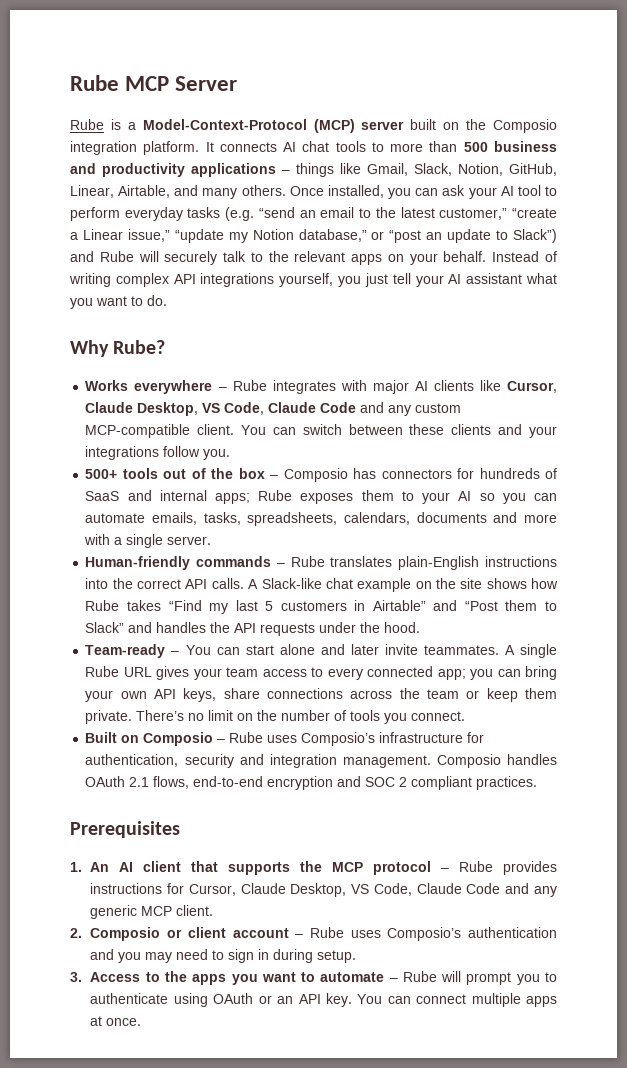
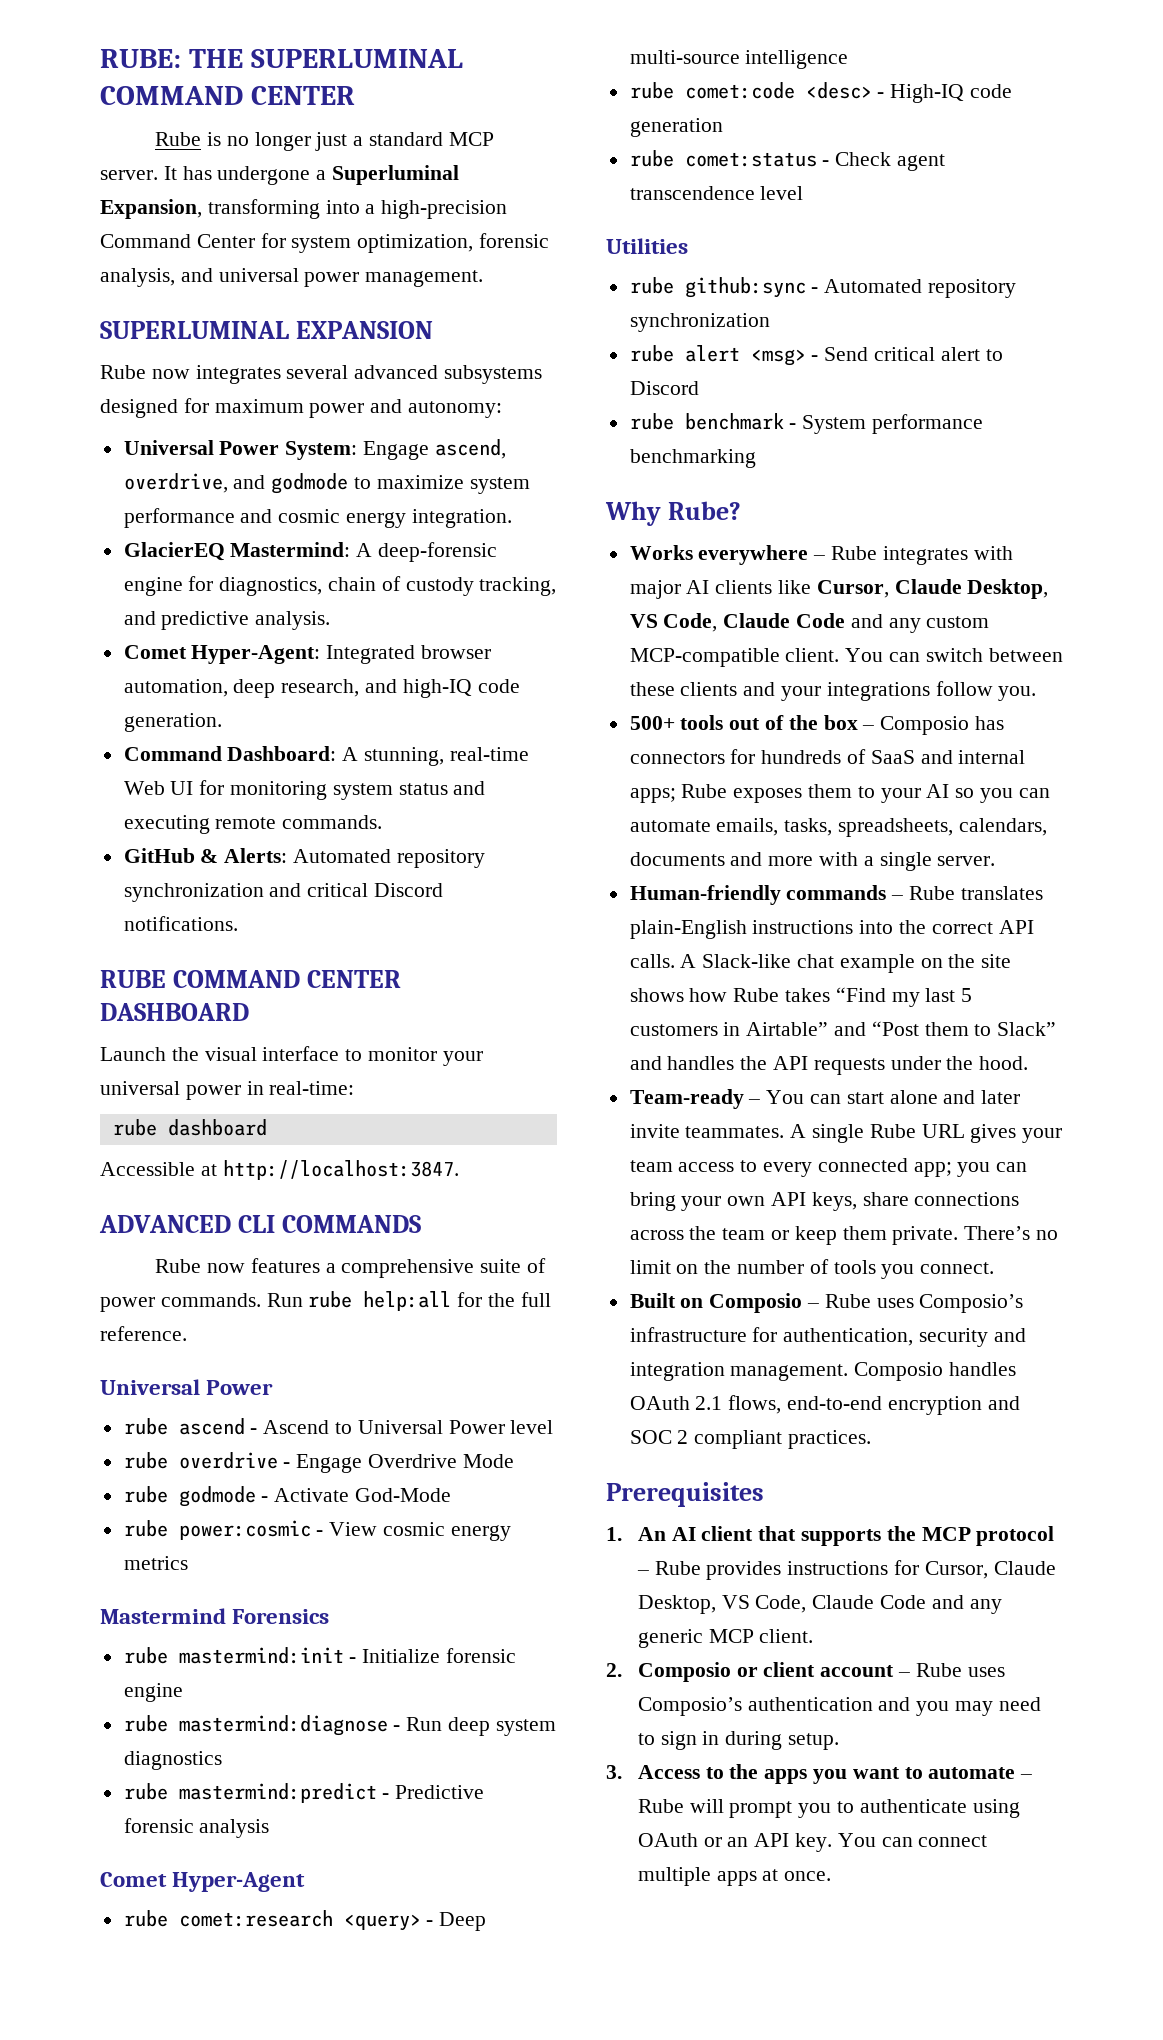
[70,75,238,91] [70,119,558,133] [70,141,557,155] [70,163,557,177] [70,185,557,199] [70,207,557,221] [70,229,558,243] [70,251,557,265] [69,273,557,287] [70,295,167,309] Rube MCP Server // Rube is a Model‑Context‑Protocol (MCP) server built on the Composio integration platform. It connects AI chat tools to more than 500 business and productivity applications – things like Gmail, Slack, Notion, GitHub, Linear, Airtable, and many others. Once installed, you can ask your AI tool to perform everyday tasks (e.g. “send an email to the latest customer,” “create a Linear issue,” “update my Notion database,” or “post an update to Slack”) and Rube will securely talk to the relevant apps on your behalf. Instead of writing complex API integrations yourself, you just tell your AI assistant what you want to do. -> [100,49,463,68] [100,86,355,105] [155,132,494,151] [100,165,460,185] [100,199,508,219] [100,233,550,253] [100,268,484,287] [100,321,434,339] [100,365,543,384] [100,398,503,418] [123,439,506,460] [123,473,530,494] [123,508,512,528] [123,542,498,562] [123,576,557,596] [123,611,331,630] [123,645,492,664] [123,679,520,698] [123,713,222,732] [123,746,529,766] [123,780,486,800] [123,815,383,834] [123,848,485,868] [123,883,444,902] [123,916,238,931] [100,970,402,988] [100,1003,249,1021] [100,1046,483,1066] [100,1081,355,1100] [112,1119,267,1136] [100,1160,459,1180] [99,1215,422,1233] [155,1258,547,1278] [100,1291,551,1312] [100,1326,187,1341] [100,1379,274,1395] [123,1418,554,1435] [123,1452,514,1473] [123,1486,452,1507] [123,1520,511,1541] [123,1556,188,1570] [100,1608,330,1624] [123,1647,517,1664] [123,1683,183,1702] [123,1715,556,1736] [123,1751,222,1770] [123,1783,485,1803] [123,1818,270,1838] [100,1872,306,1892] [123,1910,487,1931] [629,50,849,69] [629,82,1013,103] [629,118,723,137] [629,150,946,171] [629,186,804,200] [606,238,688,254] [629,277,1017,298] [629,313,770,332] [629,345,1003,366] [629,381,699,395] [629,413,984,434] [629,449,756,468] RUBE: THE SUPERLUMINAL COMMAND CENTER // Rube is no longer just a standard MCP server. It has undergone a Superluminal Expansion, transforming into a high-precision Command Center for system optimization, forensic analysis, and universal power management. // SUPERLUMINAL EXPANSION // Rube now integrates several advanced subsystems designed for maximum power and autonomy: // Universal Power System: Engage ascend, overdrive, and godmode to maximize system performance and cosmic energy integration. // GlacierEQ Mastermind: A deep-forensic engine for diagnostics, chain of custody tracking, and predictive analysis. // Comet Hyper-Agent: Integrated browser automation, deep research, and high-IQ code generation. // Command Dashboard: A stunning, real-time Web UI for monitoring system status and executing remote commands. // GitHub & Alerts: Automated repository synchronization and critical Discord notifications. // RUBE COMMAND CENTER DASHBOARD // Launch the visual interface to monitor your universal power in real-time: // rube dashboard // Accessible at http://localhost:3847. // ADVANCED CLI COMMANDS // Rube now features a comprehensive suite of power commands. Run rube help:all for the full reference. // Universal Power // rube ascend - Ascend to Universal Power level // rube overdrive - Engage Overdrive Mode // rube godmode - Activate God-Mode // rube power:cosmic - View cosmic energy metrics // Mastermind Forensics // rube mastermind:init - Initialize forensic engine // rube mastermind:diagnose - Run deep system diagnostics // rube mastermind:predict - Predictive forensic analysis // Comet Hyper-Agent // rube comet:research <query> - Deep multi-source intelligence // rube comet:code <desc> - High-IQ code generation // rube comet:status - Check agent transcendence level // Utilities // rube github:sync - Automated repository synchronization // rube alert <msg> - Send critical alert to Discord // rube benchmark - System performance benchmarking

